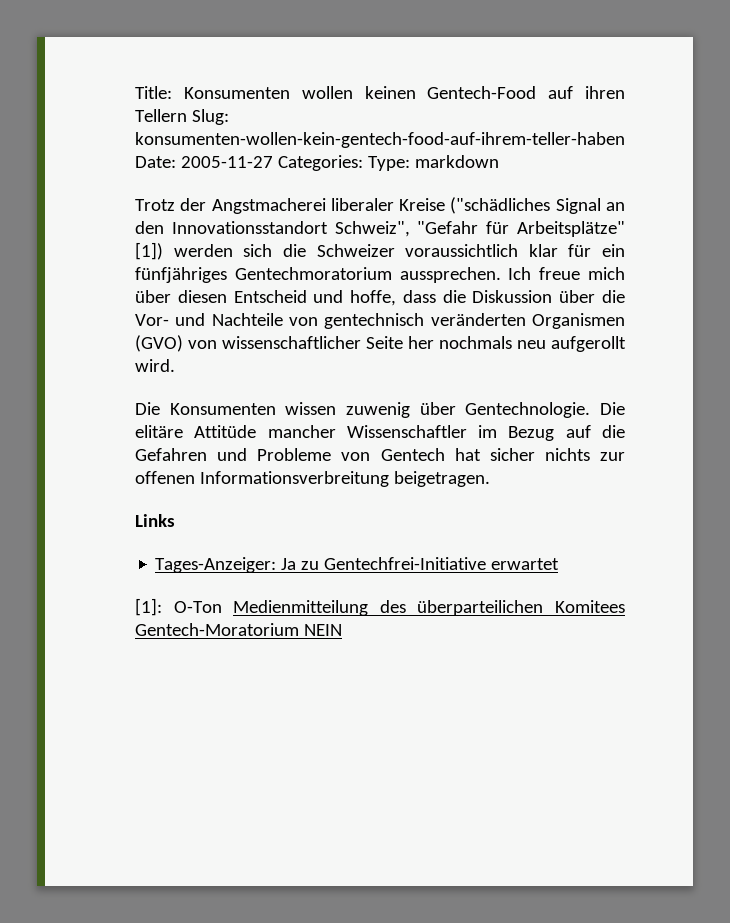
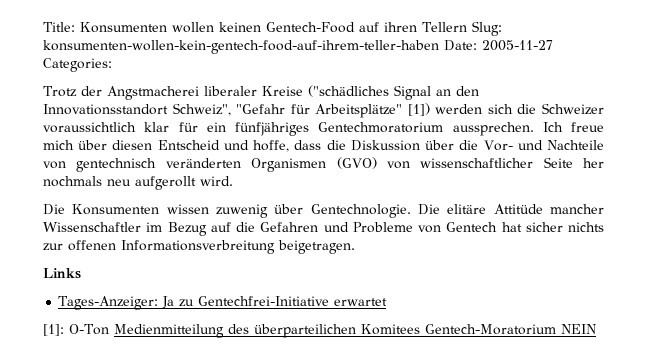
[367,155,499,171] Type: markdown -> (112, 65) none

